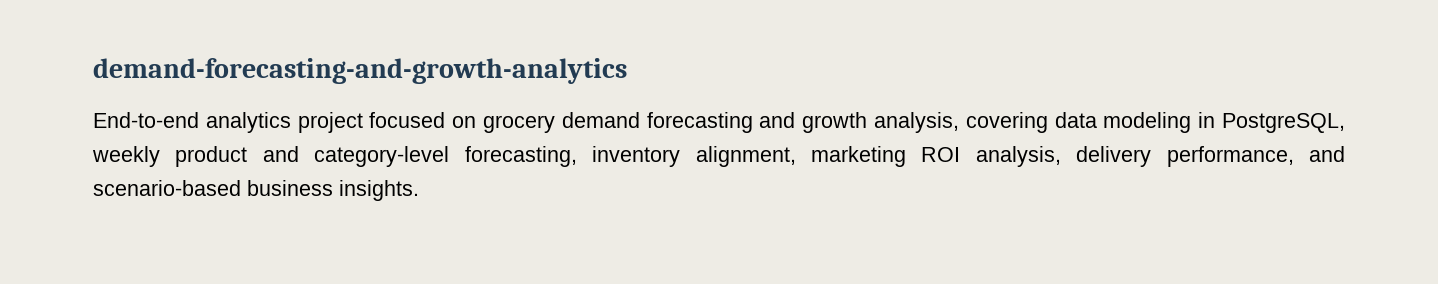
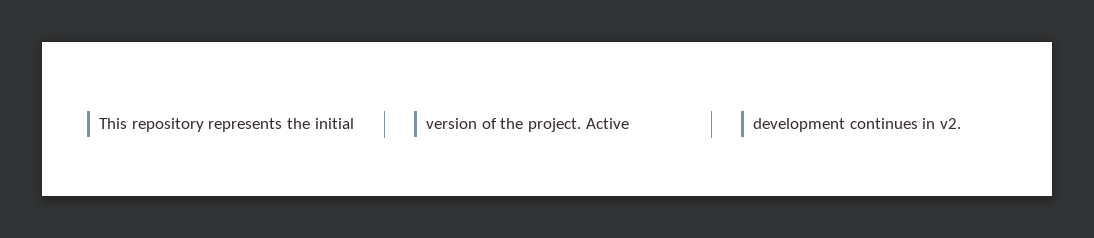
[93,58,627,84] [93,112,1345,133] [92,146,1345,167] [93,180,419,201] demand-forecasting-and-growth-analytics // End-to-end analytics project focused on grocery demand forecasting and growth analysis, covering data modeling in PostgreSQL, weekly product and category-level forecasting, inventory alignment, marketing ROI analysis, delivery performance, and scenario-based business insights. -> [99,118,962,132] This repository represents the initial version of the project. Active development continues in v2.

